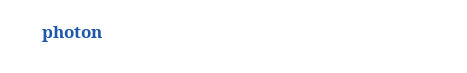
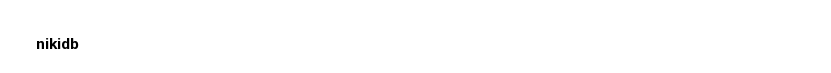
[42,26,102,42] photon -> [36,38,79,49] nikidb

